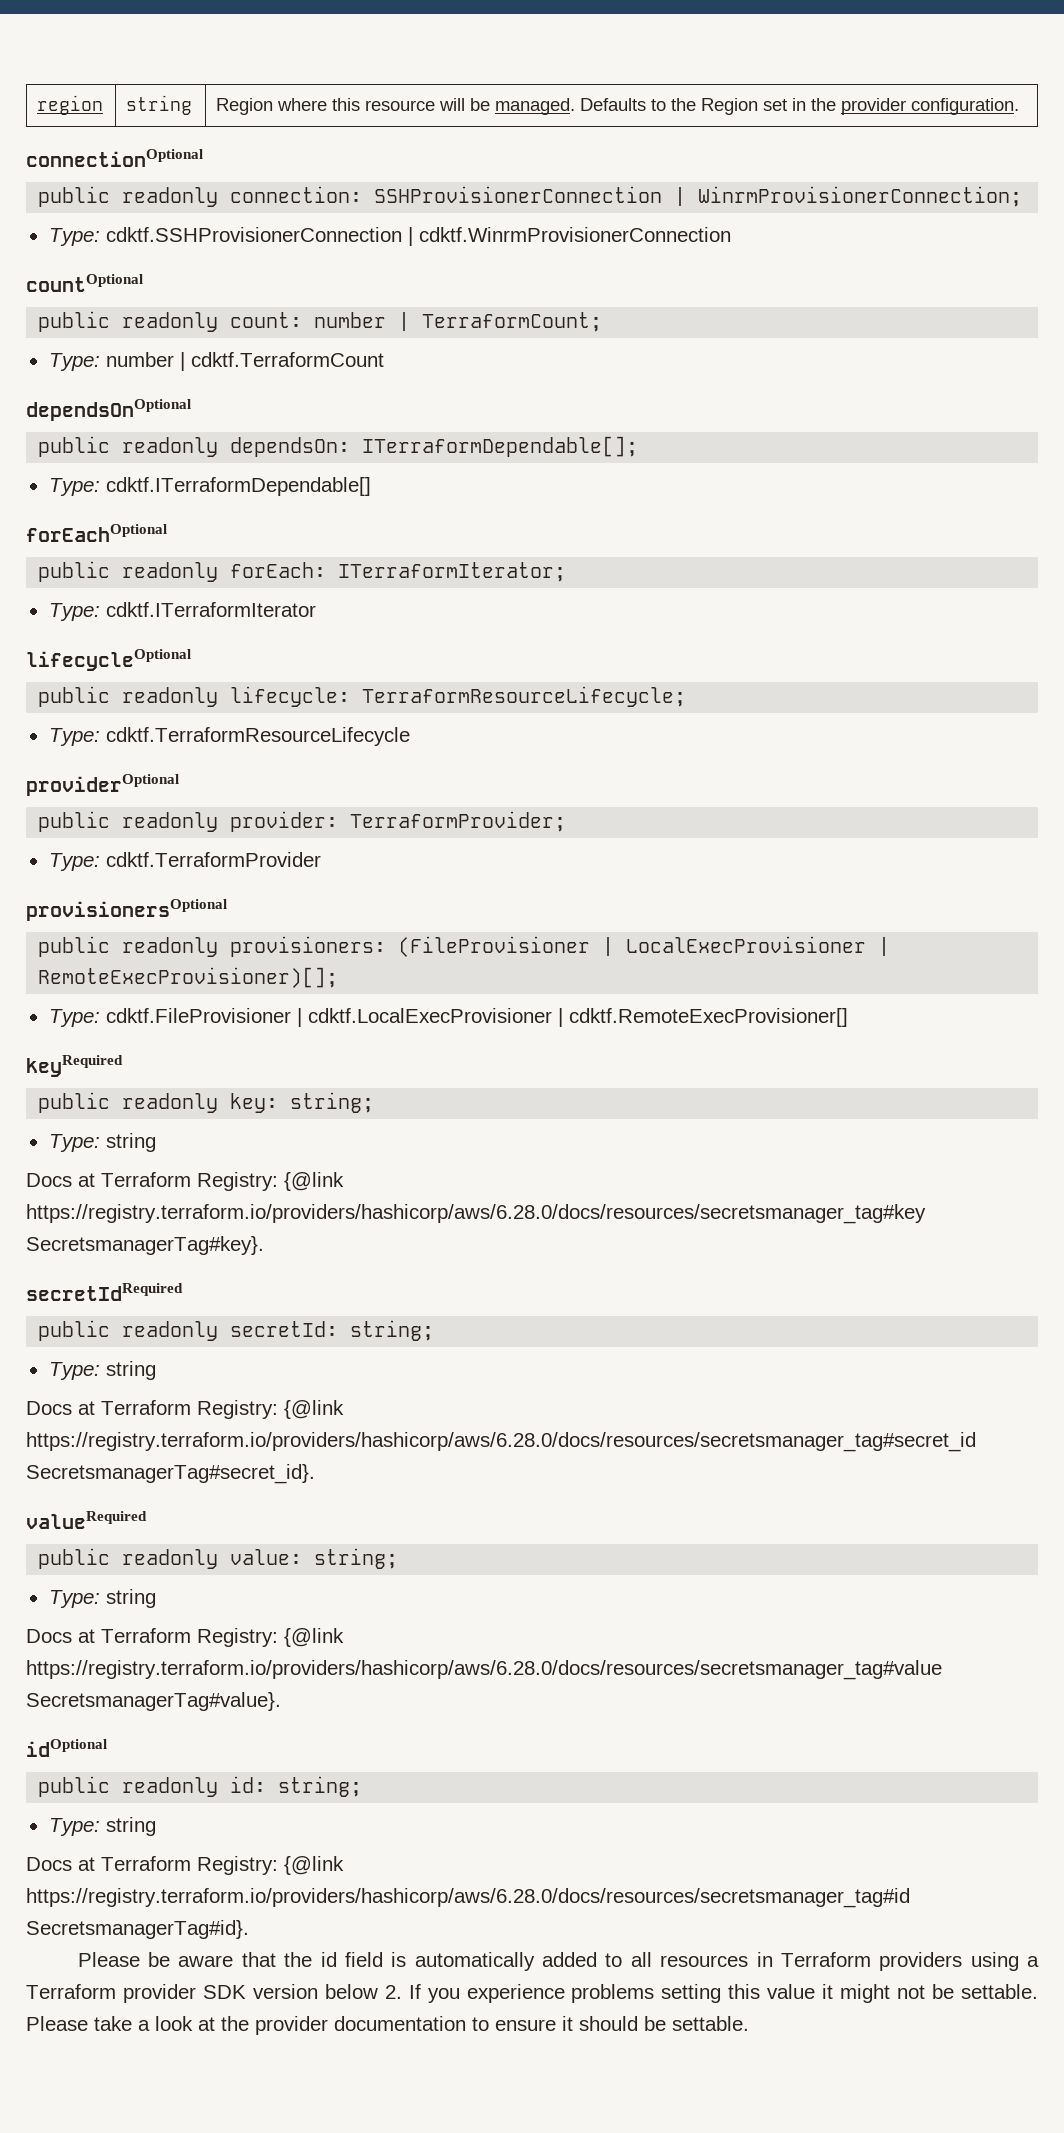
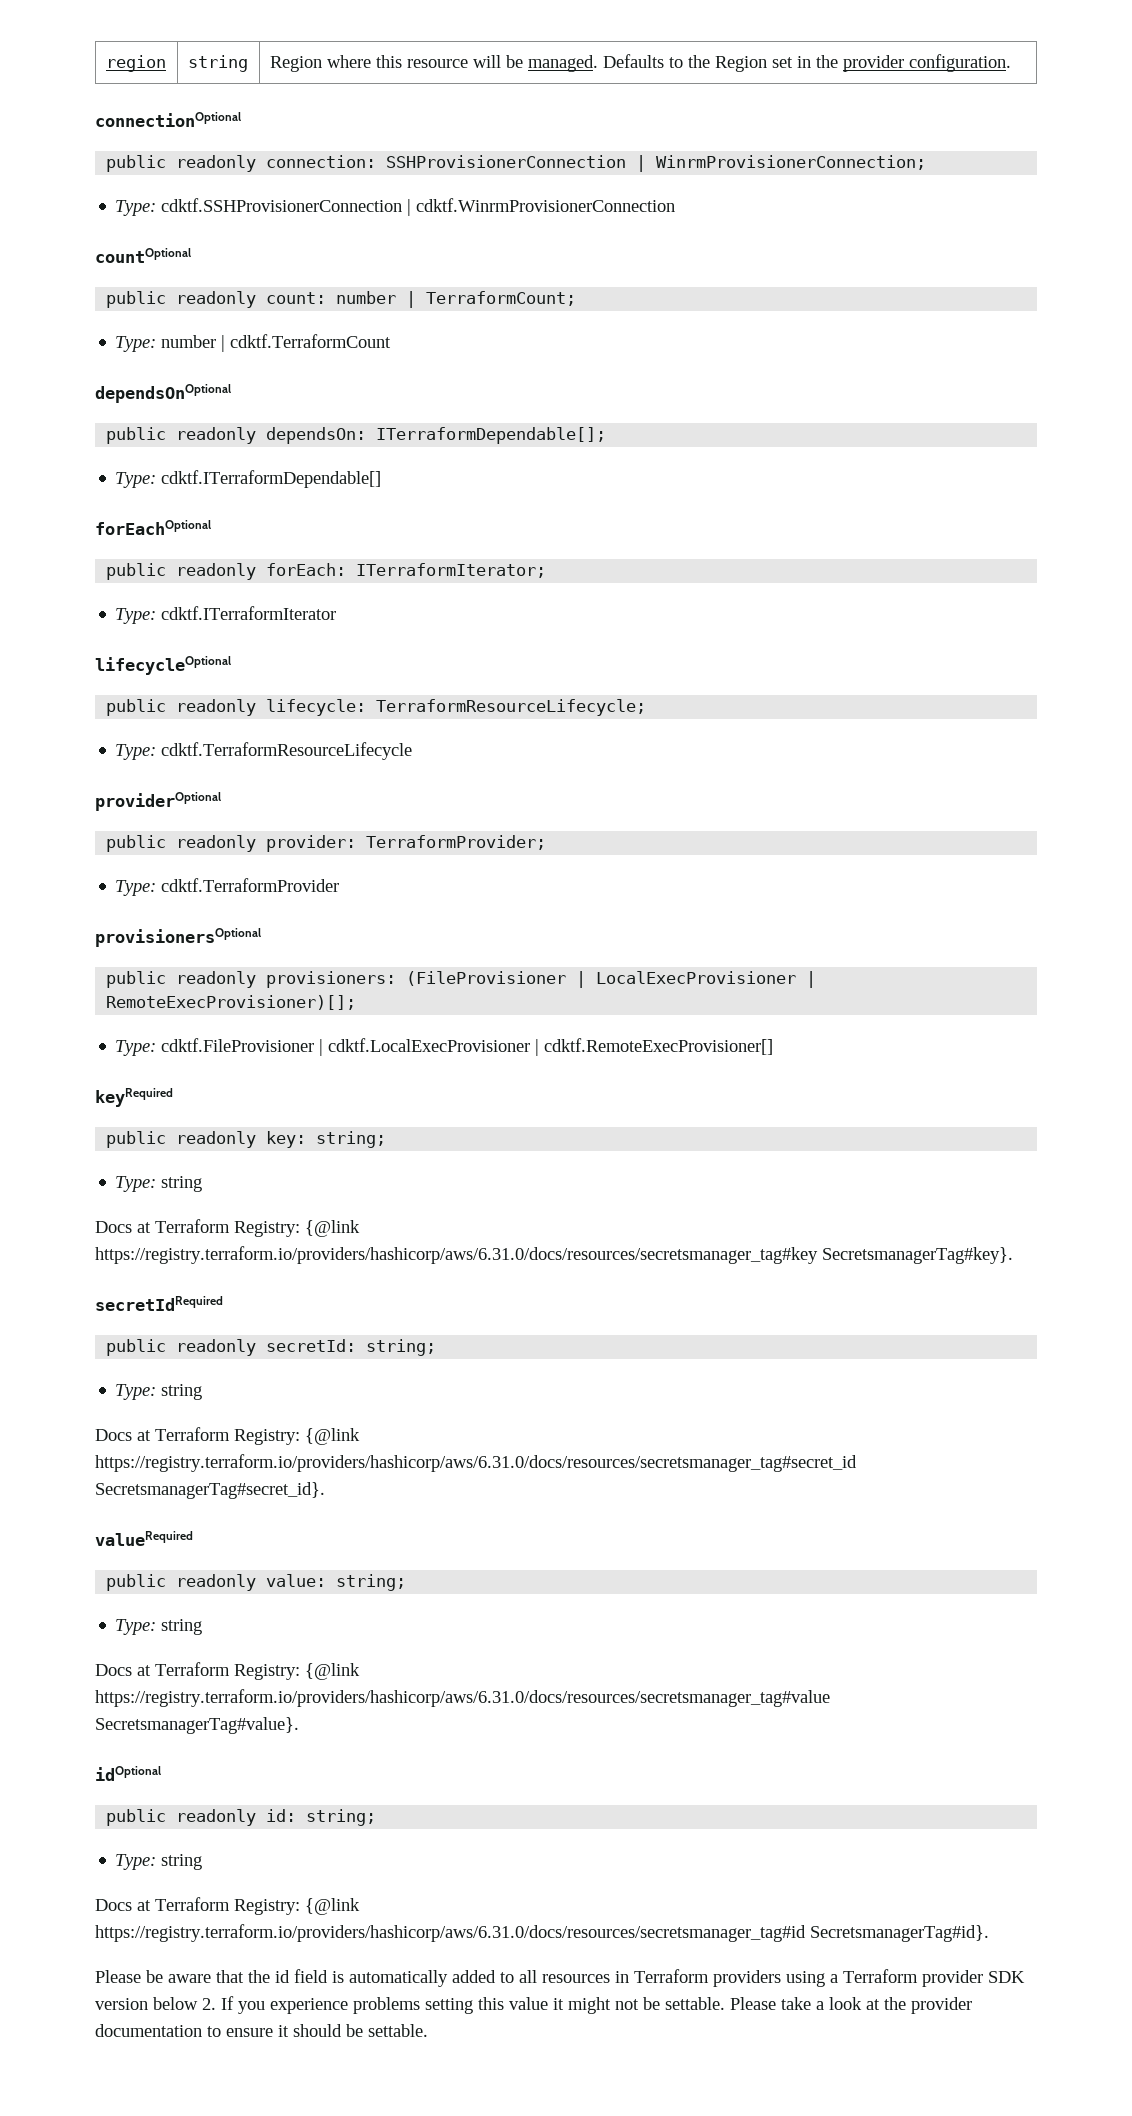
[26,1204,926,1224] https://registry.terraform.io/providers/hashicorp/aws/6.28.0/docs/resources/secretsmanager_tag#key -> [95,1246,818,1264] https://registry.terraform.io/providers/hashicorp/aws/6.31.0/docs/resources/secretsmanager_tag#key
[26,1432,976,1452] https://registry.terraform.io/providers/hashicorp/aws/6.28.0/docs/resources/secretsmanager_tag#secret_id -> [95,1454,857,1472] https://registry.terraform.io/providers/hashicorp/aws/6.31.0/docs/resources/secretsmanager_tag#secret_id
[26,1660,942,1680] https://registry.terraform.io/providers/hashicorp/aws/6.28.0/docs/resources/secretsmanager_tag#value -> [95,1689,830,1707] https://registry.terraform.io/providers/hashicorp/aws/6.31.0/docs/resources/secretsmanager_tag#value
[26,1888,910,1908] https://registry.terraform.io/providers/hashicorp/aws/6.28.0/docs/resources/secretsmanager_tag#id -> [95,1924,806,1942] https://registry.terraform.io/providers/hashicorp/aws/6.31.0/docs/resources/secretsmanager_tag#id

